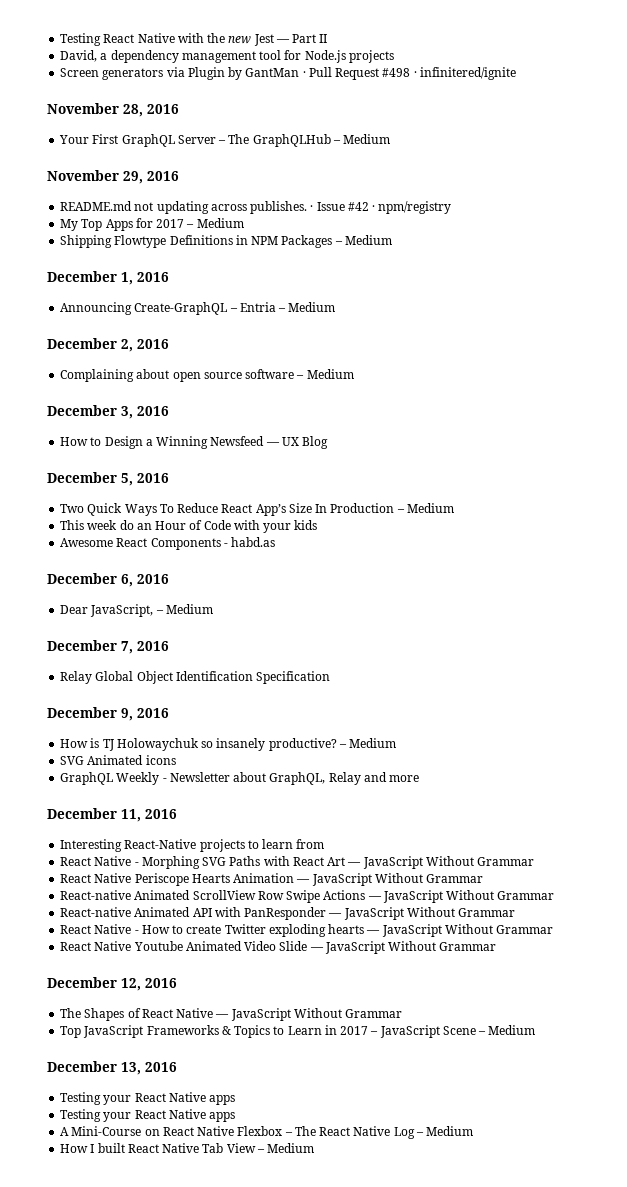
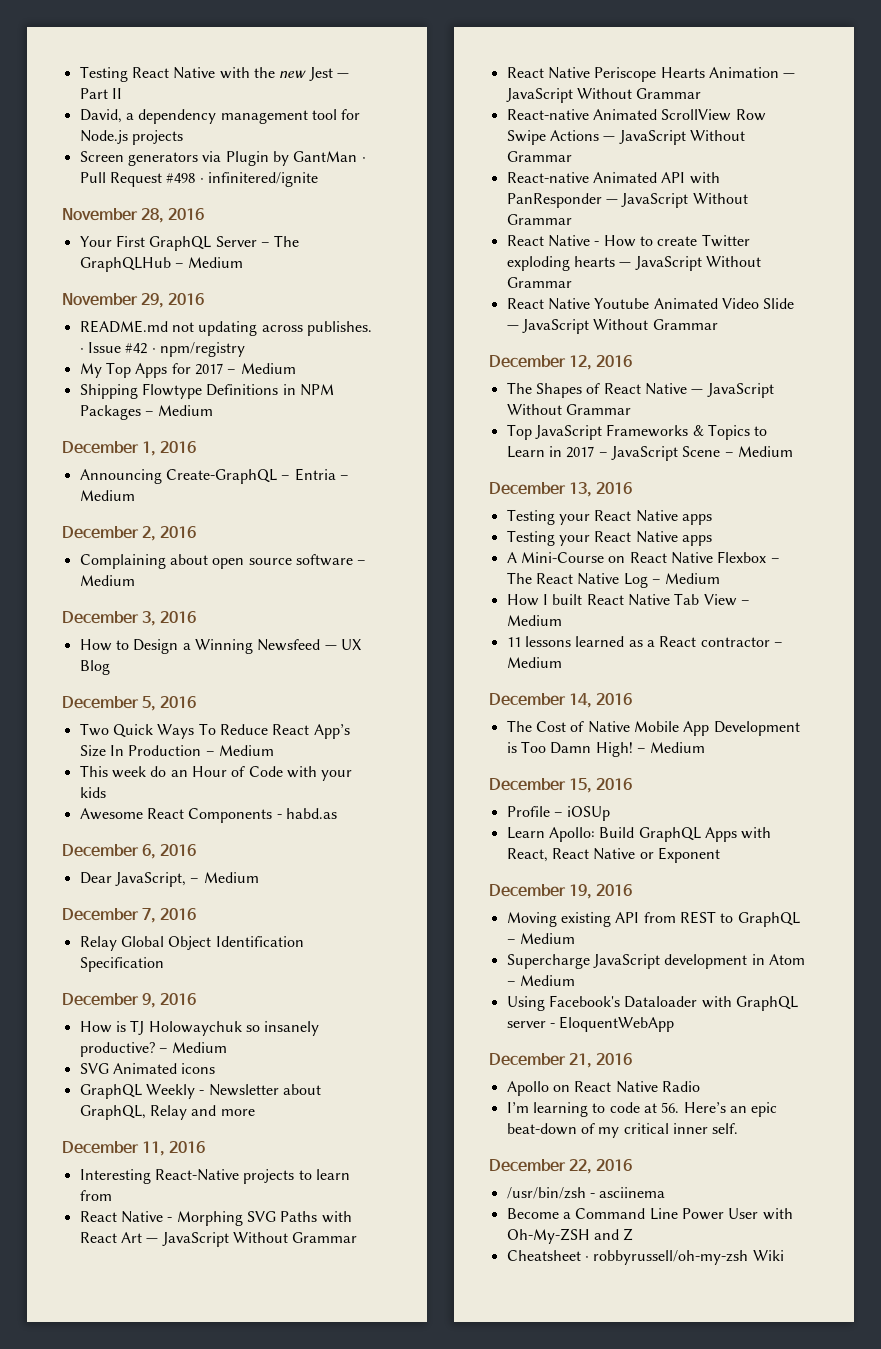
(315, 1148) none -> [506,636,783,647] [506,657,562,668] [489,693,633,708] [506,720,800,736] [506,741,706,757] [489,778,633,793] [506,806,611,821] [506,827,772,842] [506,847,720,863] [489,884,633,899] [506,911,800,927] [506,933,575,944] [506,954,805,969] [506,975,575,986] [506,995,798,1011] [506,1016,675,1032] [489,1053,633,1068] [506,1081,700,1096] [506,1102,778,1117] [506,1123,739,1138] [489,1159,633,1174] [506,1187,666,1199] [506,1208,793,1220] [506,1228,634,1244] [506,1250,784,1265] // 11 lessons learned as a React contractor – Medium // December 14, 2016 // The Cost of Native Mobile App Development is Too Damn High! – Medium // December 15, 2016 // Profile – iOSUp // Learn Apollo: Build GraphQL Apps with React, React Native or Exponent // December 19, 2016 // Moving existing API from REST to GraphQL – Medium // Supercharge JavaScript development in Atom – Medium // Using Facebook's Dataloader with GraphQL server - EloquentWebApp // December 21, 2016 // Apollo on React Native Radio // I’m learning to code at 56. Here’s an epic beat-down of my critical inner self. // December 22, 2016 // /usr/bin/zsh - asciinema // Become a Command Line Power User with Oh-My-ZSH and Z // Cheatsheet · robbyrussell/oh-my-zsh Wiki

